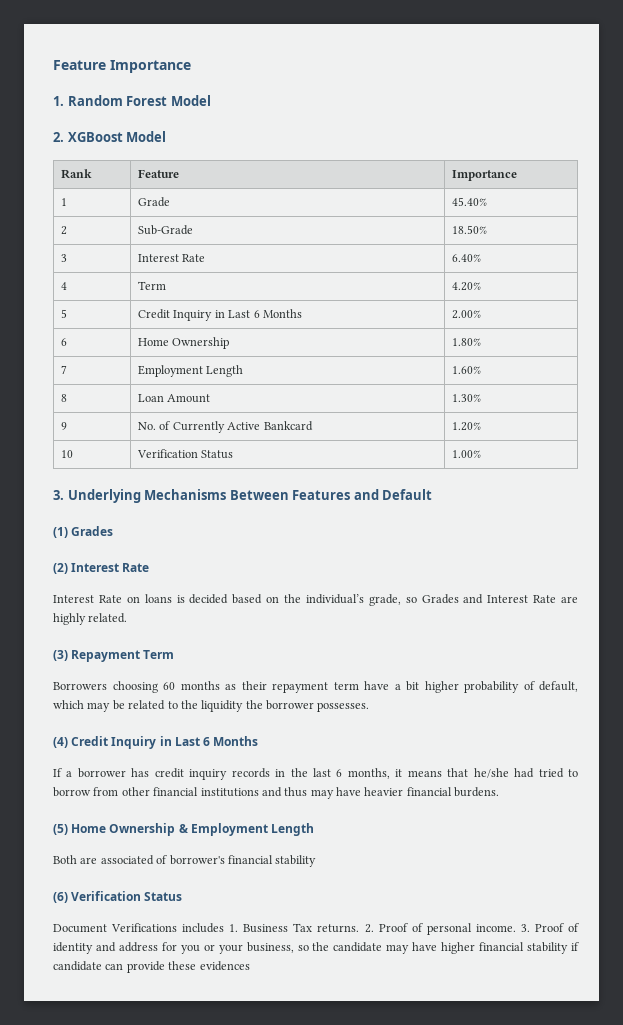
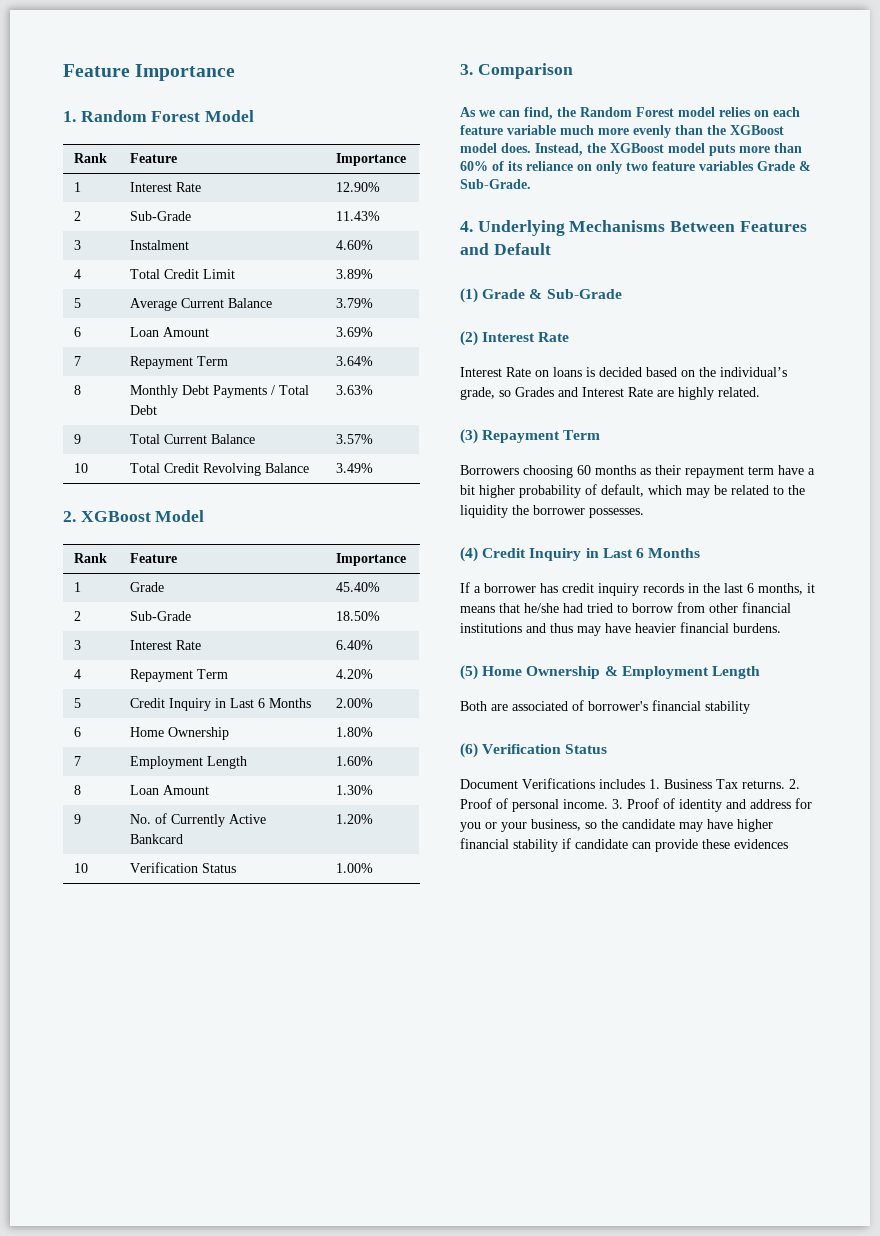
(211, 100) none -> [74,153,108,163] [130,153,178,163] [336,153,407,166] [74,182,82,192] [130,182,202,192] [336,182,381,192] [74,211,82,221] [130,211,192,221] [336,211,381,221] [74,240,82,250] [130,240,190,250] [336,240,374,250] [74,269,82,279] [130,269,236,279] [336,269,374,279] [74,298,82,308] [130,298,273,311] [336,298,374,308] [74,327,82,337] [130,327,210,337] [336,327,374,337] [74,356,82,366] [130,356,229,369] [336,356,374,366] [74,385,82,395] [130,385,310,398] [130,405,158,415] [336,385,374,395] [74,434,82,444] [130,434,256,444] [336,434,374,444] [74,463,89,473] [130,463,310,476] [336,463,374,473] // Rank | Feature | Importance // 1 | Interest Rate | 12.90% // 2 | Sub-Grade | 11.43% // 3 | Instalment | 4.60% // 4 | Total Credit Limit | 3.89% // 5 | Average Current Balance | 3.79% // 6 | Loan Amount | 3.69% // 7 | Repayment Term | 3.64% // 8 | Monthly Debt Payments / Total Debt | 3.63% // 9 | Total Current Balance | 3.57% // 10 | Total Credit Revolving Balance | 3.49%
(68, 286) none -> [130,669,194,682] Repayment
(64, 495) none -> [477,63,573,79] [460,107,800,120] [460,125,784,138] [460,143,802,156] [460,161,811,174] [460,179,531,189] [460,221,473,232] Comparison // As we can find, the Random Forest model relies on each feature variable much more evenly than the XGBoost model does. Instead, the XGBoost model puts more than 60% of its reliance on only two feature variables Grade & Sub-Grade. // 4.
[71,526,114,536] Grades -> [482,289,622,299] Grade & Sub-Grade

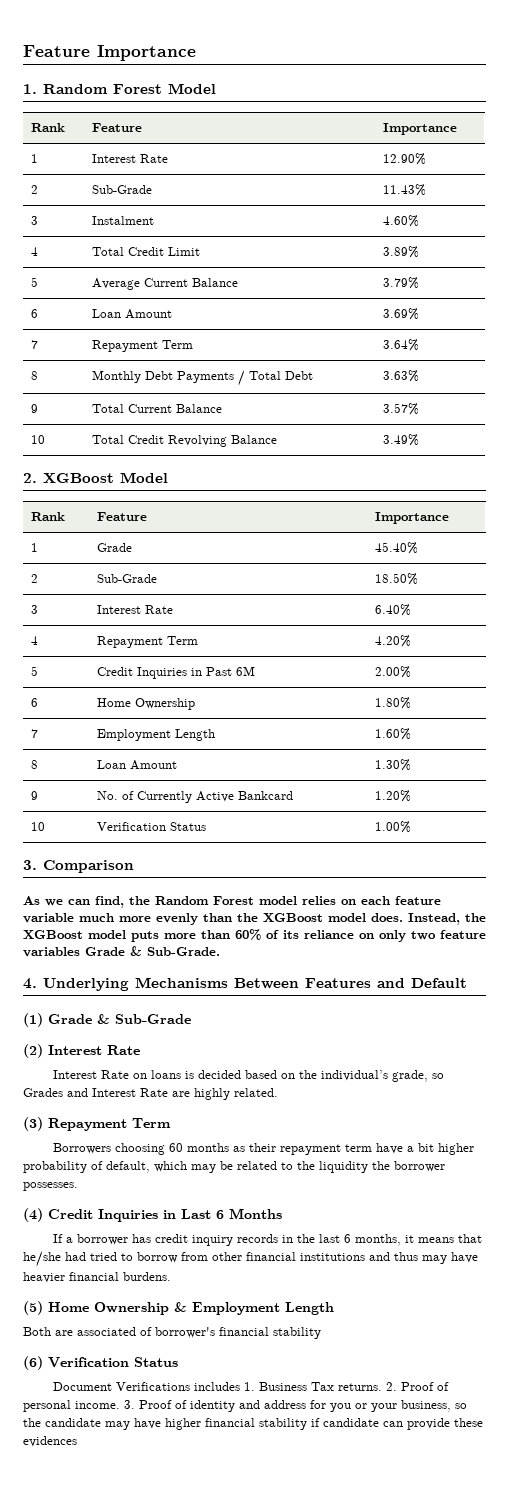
[169,698,312,711] Inquiry in Last 6 Months -> [137,666,256,679] Inquiries in Past 6M
[529,548,582,561] Inquiry -> [98,1209,158,1222] Inquiries

